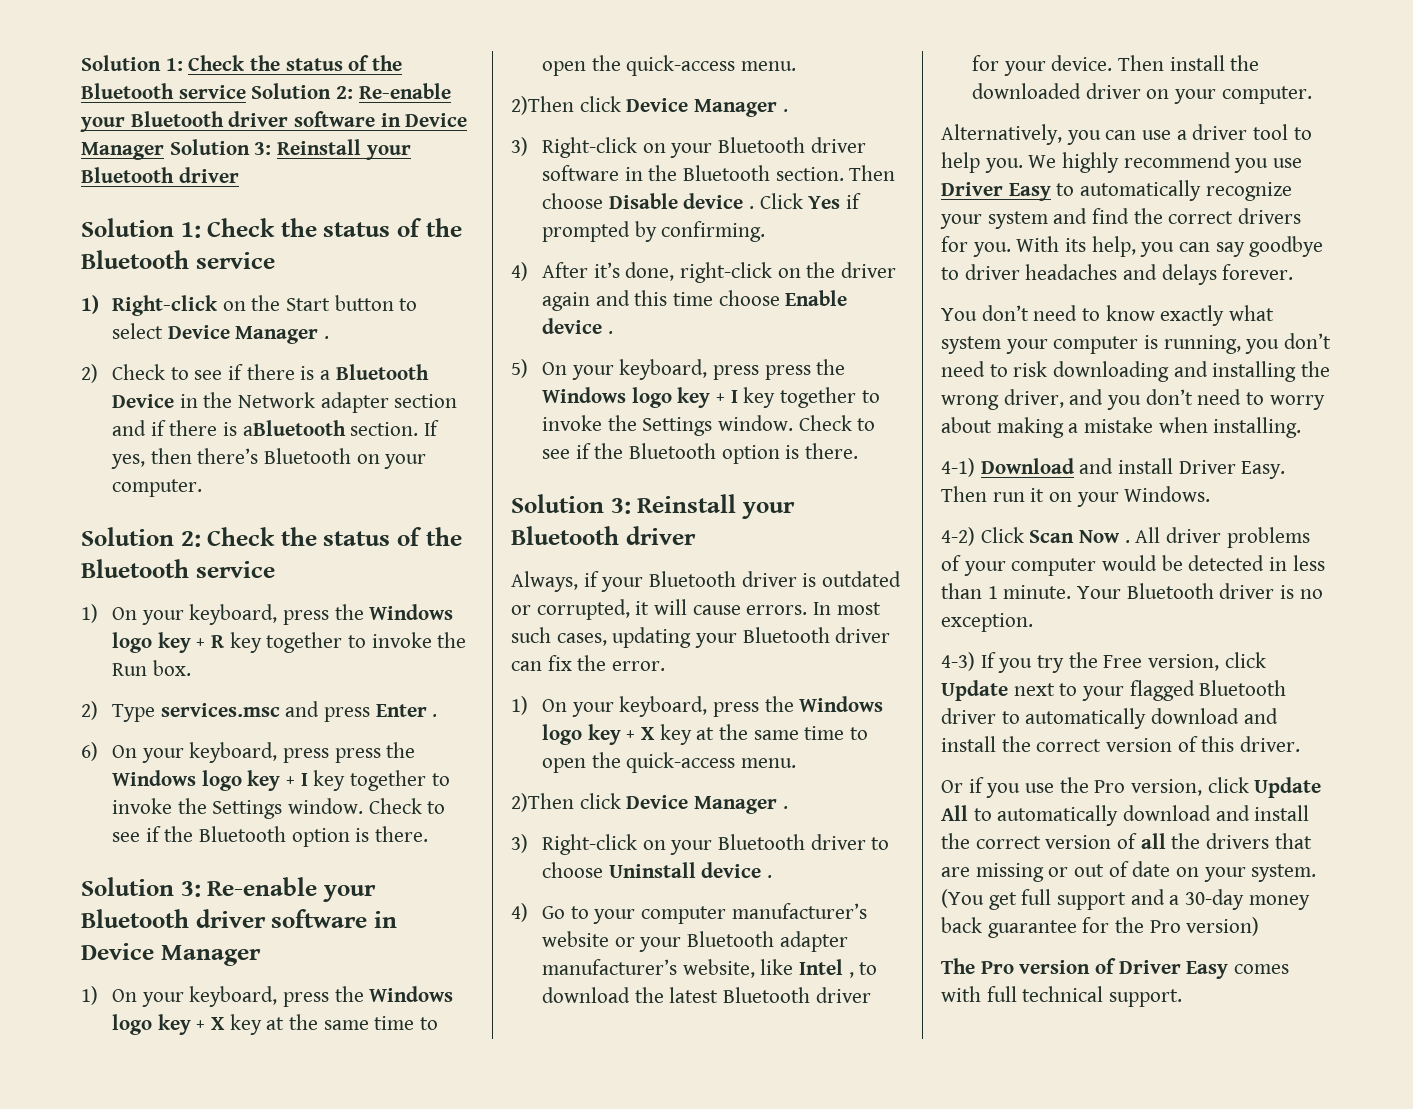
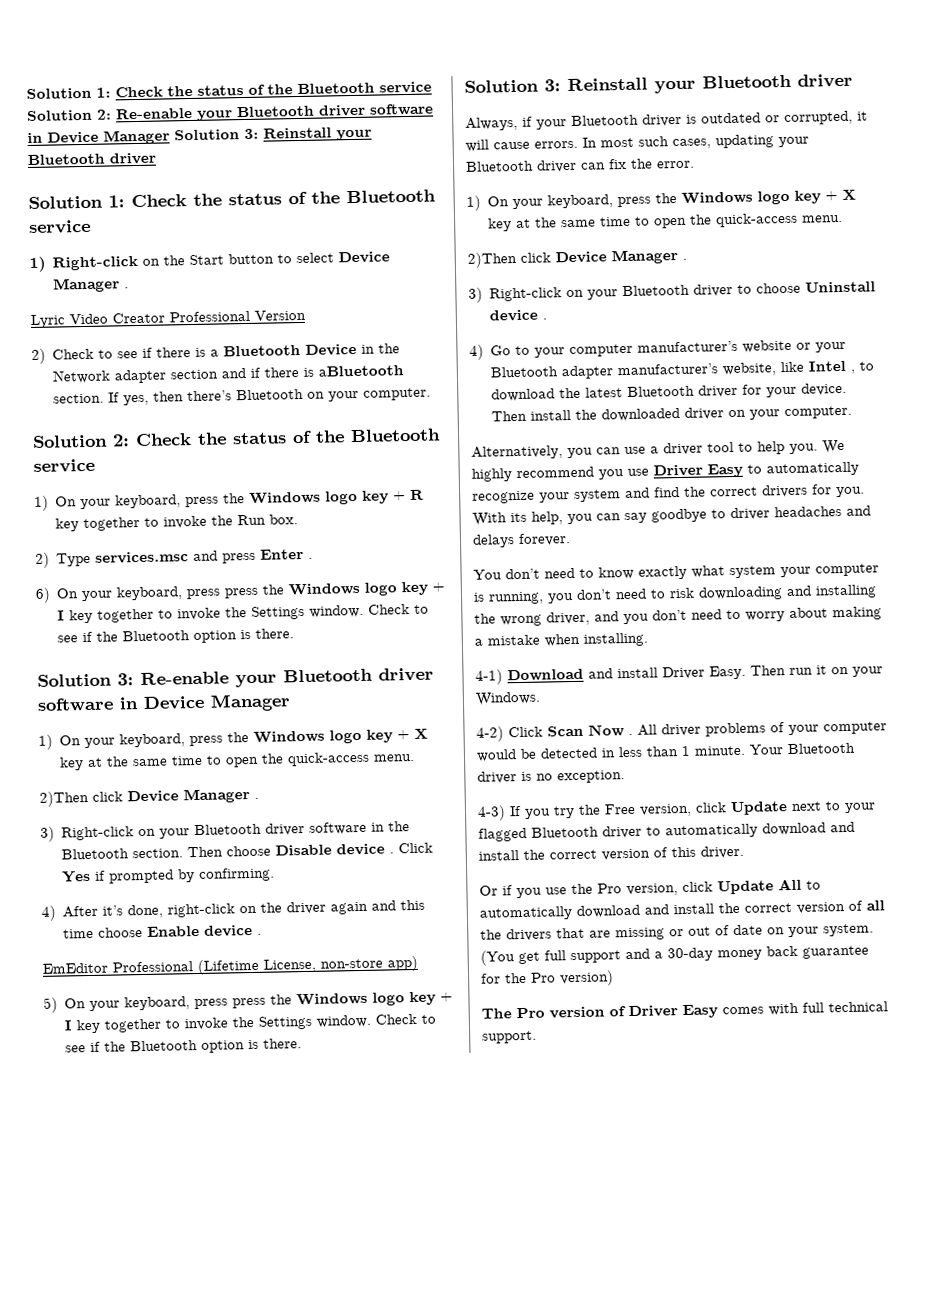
(329, 337) none -> [30,309,306,328] // Lyric Video Creator Professional Version
(613, 332) none -> [42,955,418,975] // EmEditor Professional (Lifetime License, non-store app)

